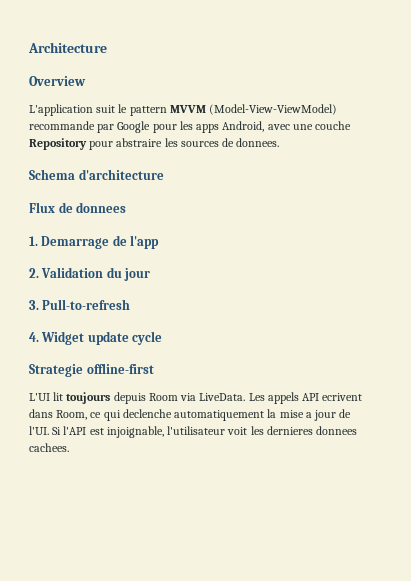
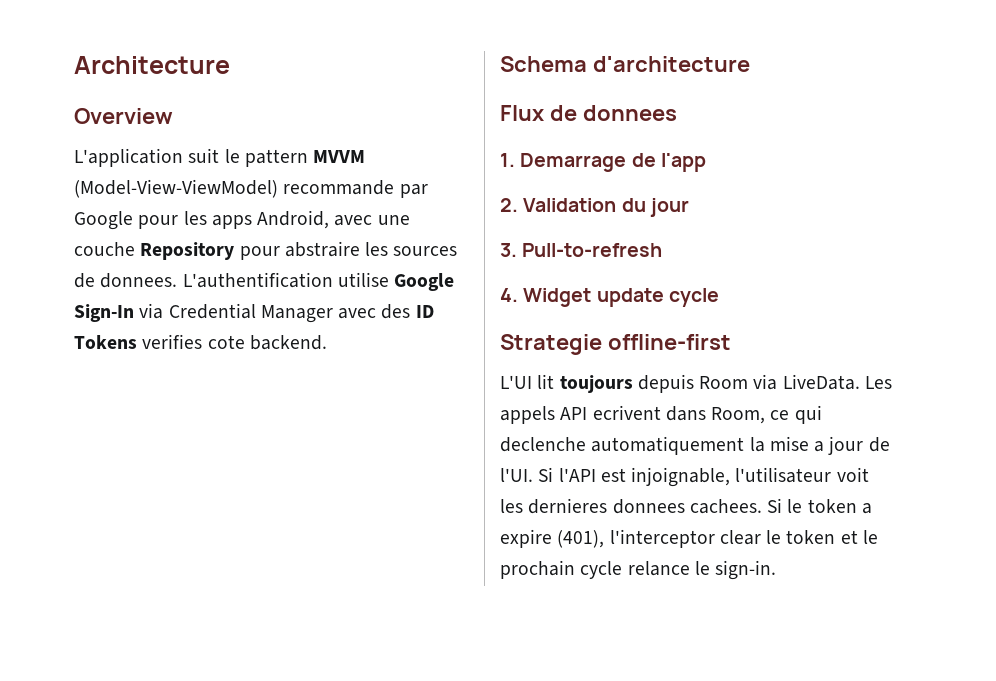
(280, 142) none -> [182,272,455,291] [74,303,434,323] [74,334,327,350] L'authentification utilise Google Sign-In via Credential Manager avec des ID Tokens verifies cote backend.
(69, 447) none -> [767,498,872,514] [500,529,878,548] [500,560,777,580] Si le token a expire (401), l'interceptor clear le token et le prochain cycle relance le sign-in.

